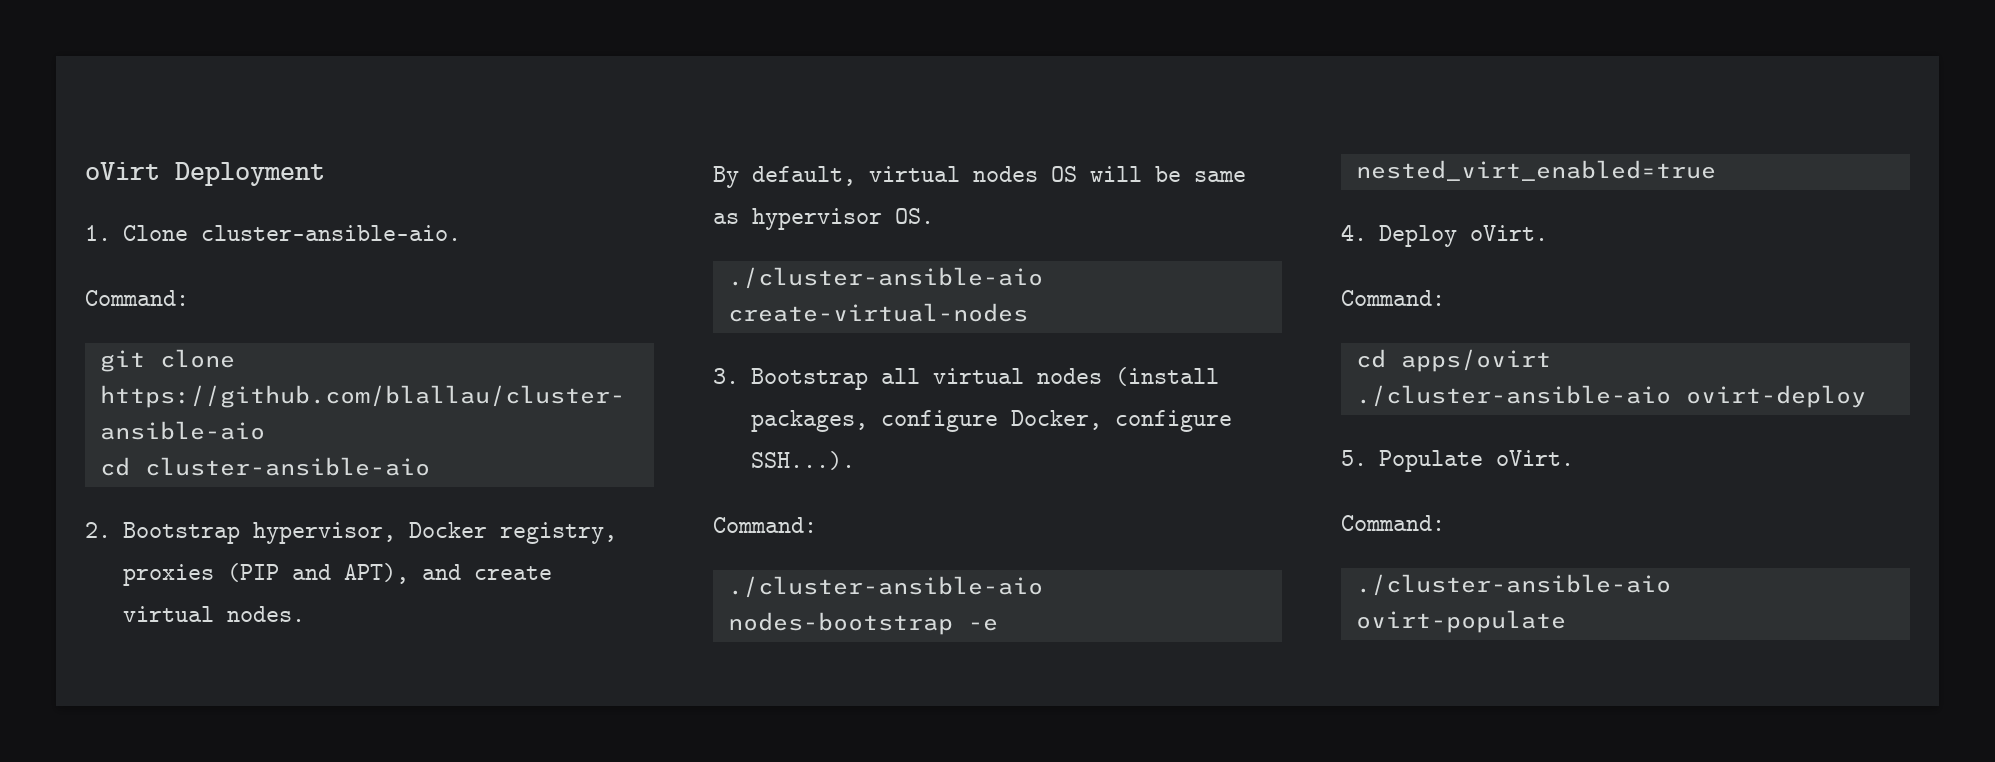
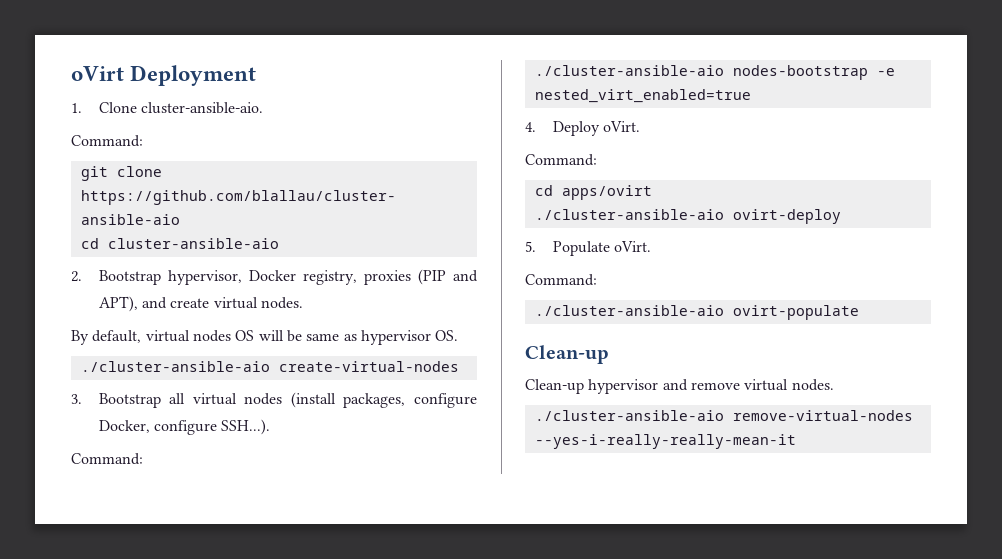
(1566, 621) none -> [525,345,609,364] [525,379,834,394] [534,410,913,421] [534,434,796,449] // Clean-up // Clean-up hypervisor and remove virtual nodes. // ./cluster-ansible-aio remove-virtual-nodes --yes-i-really-really-mean-it

